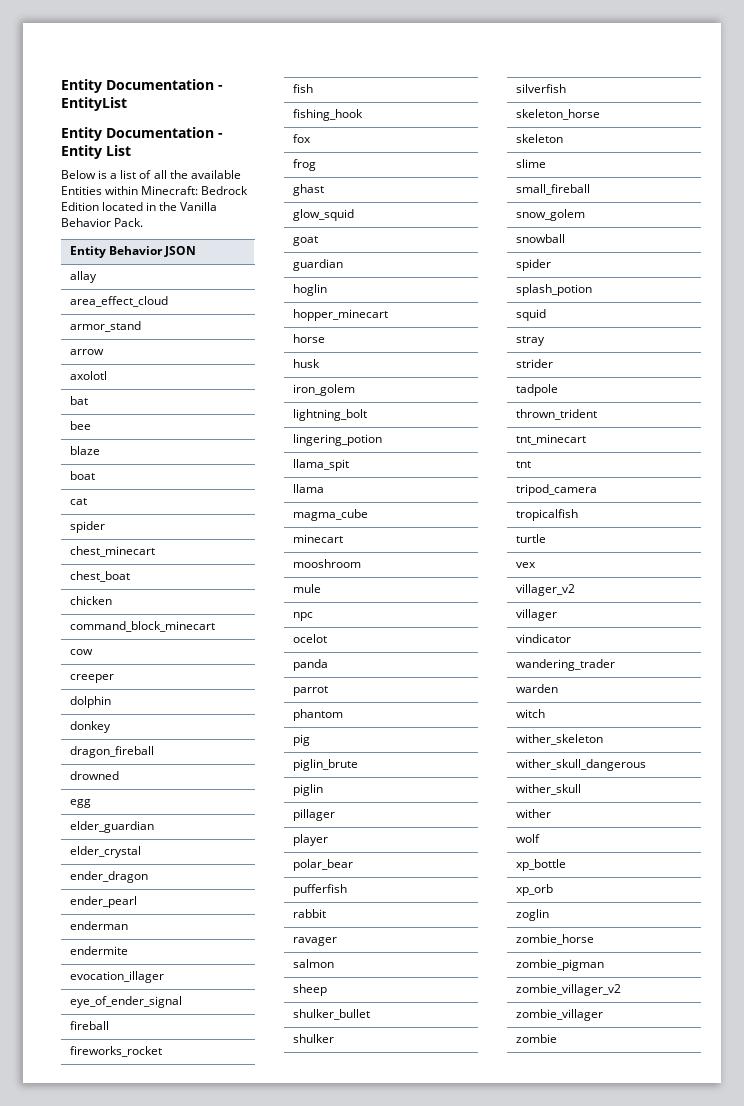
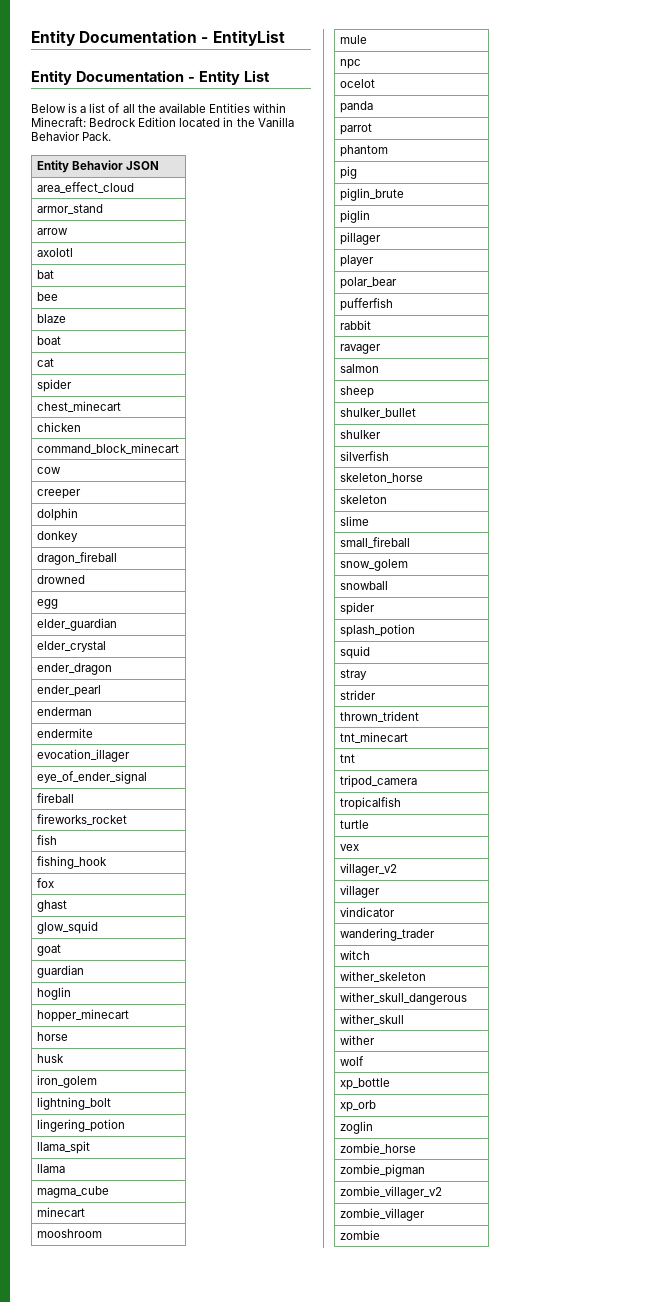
[69,271,97,283] // allay -> (159, 165) none
[69,571,130,582] // chest_boat -> (121, 406) none
[292,159,316,171] // frog -> (54, 883) none
[515,384,558,396] // tadpole -> (376, 695) none
[515,684,558,693] // warden -> (435, 934) none

